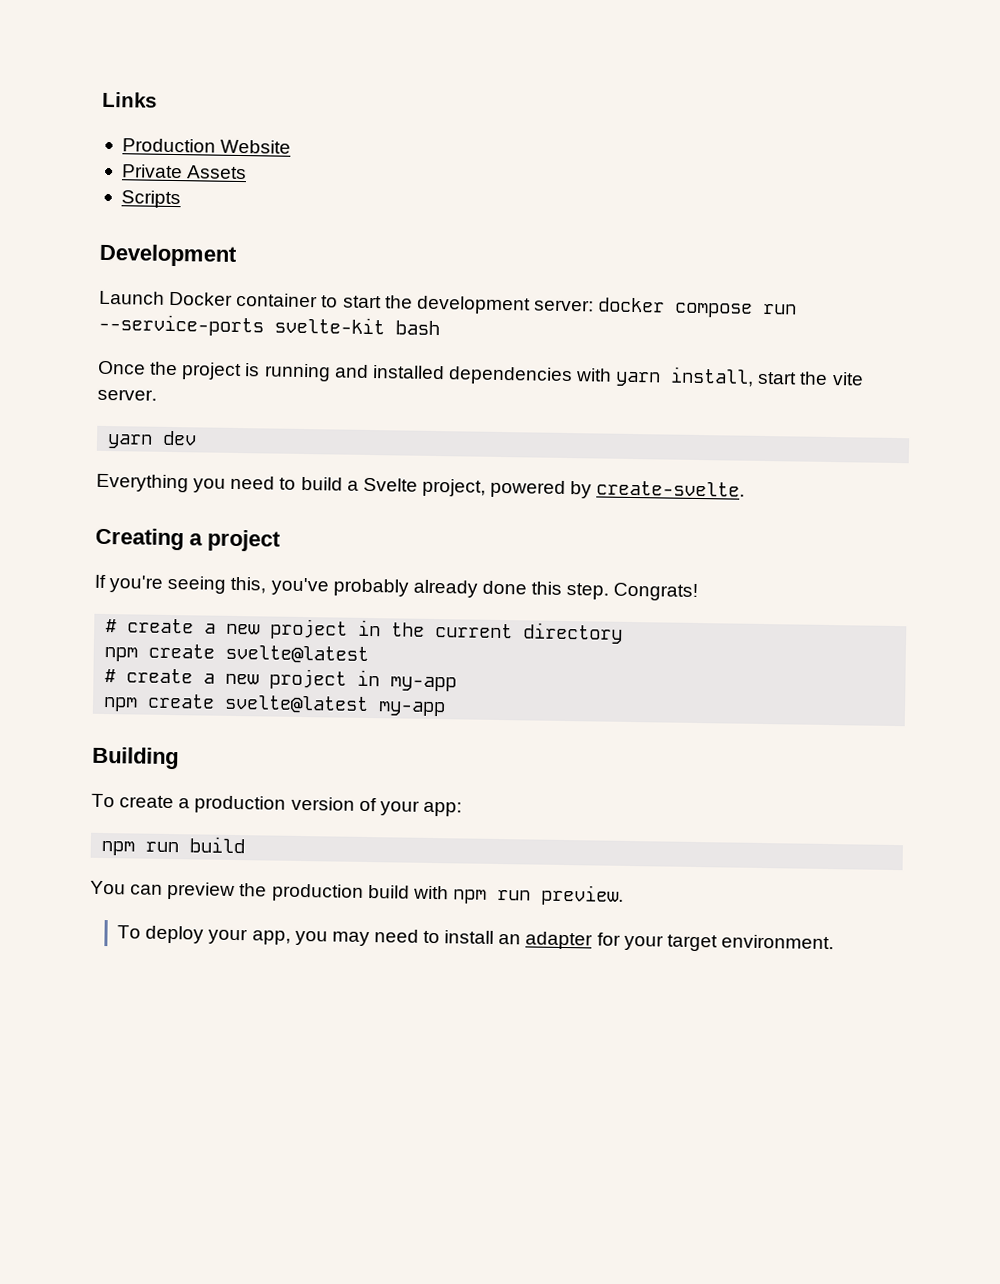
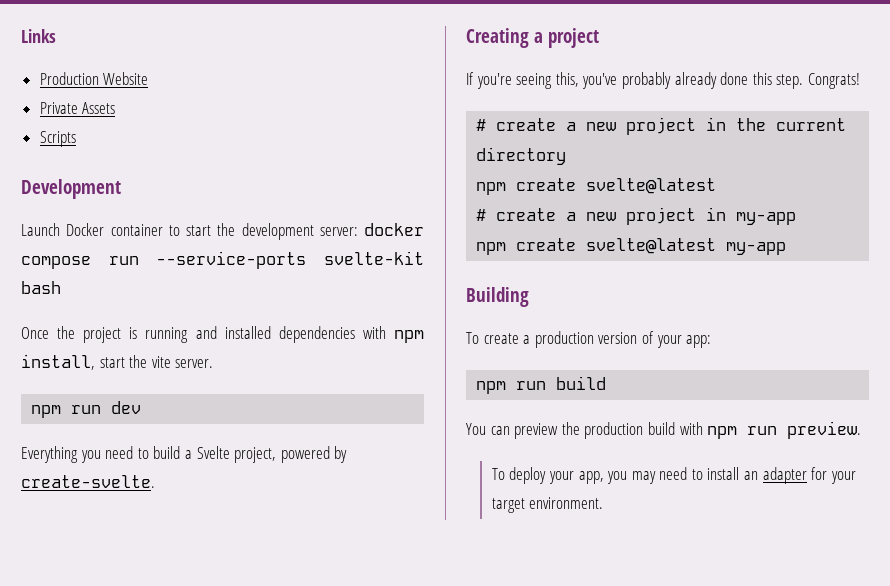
[615,371,662,387] yarn -> [393,330,424,343] npm
[107,434,154,449] yarn -> [31,405,102,418] npm run

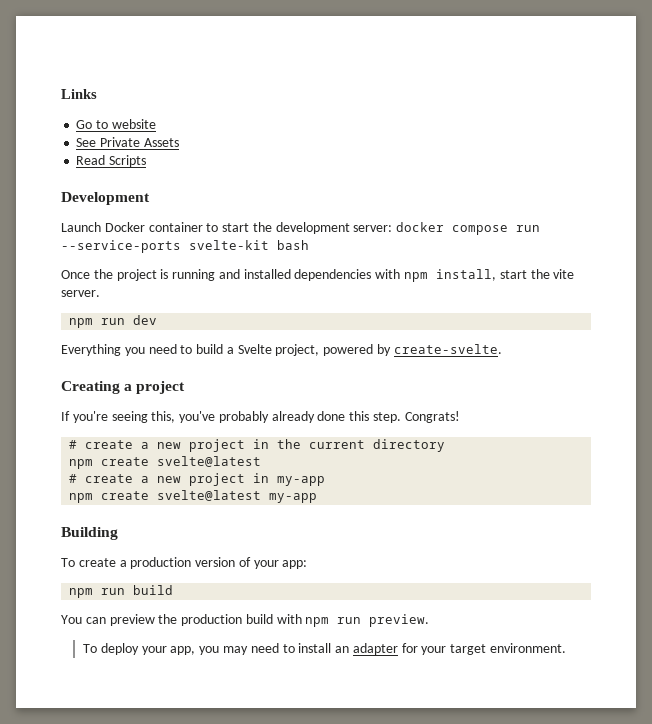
[39,72,149,85] Production Website // -> [76,119,156,129] [76,138,97,147] Go to website // See
(116, 108) none -> [76,155,106,165] Read

